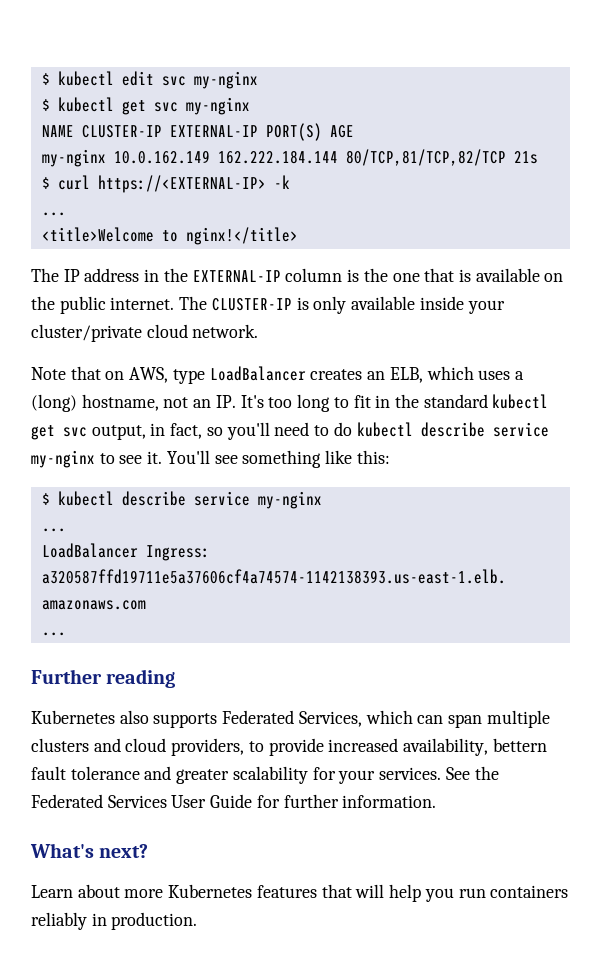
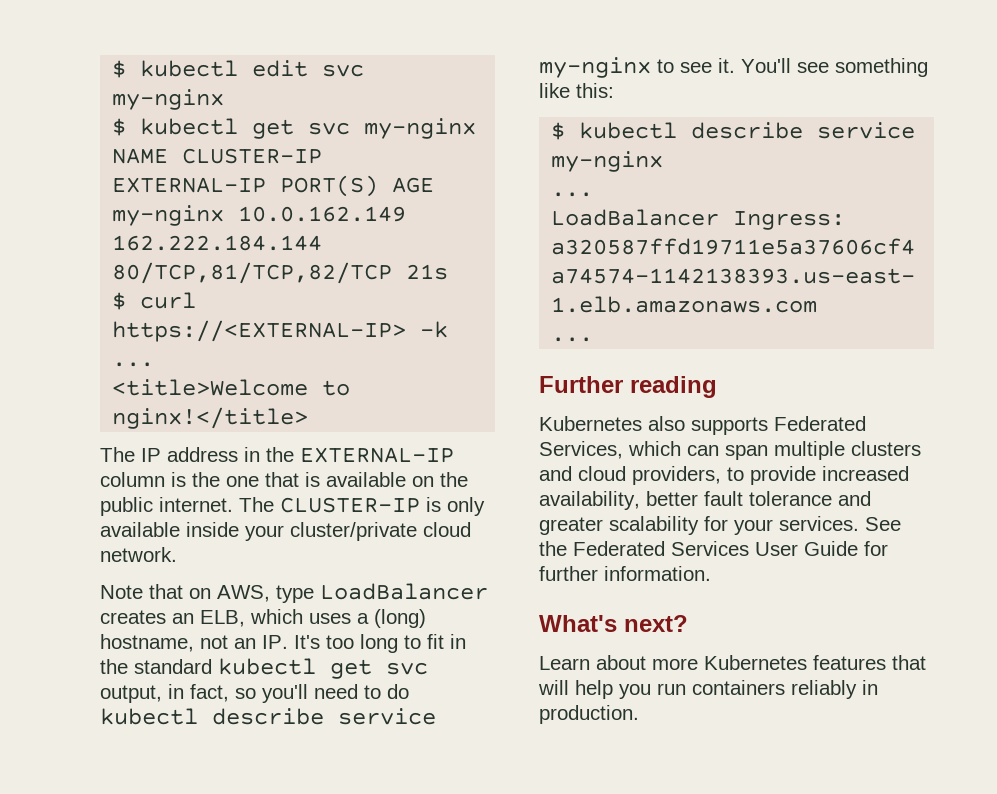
[492,738,547,752] bettern -> [646,491,698,506] better

